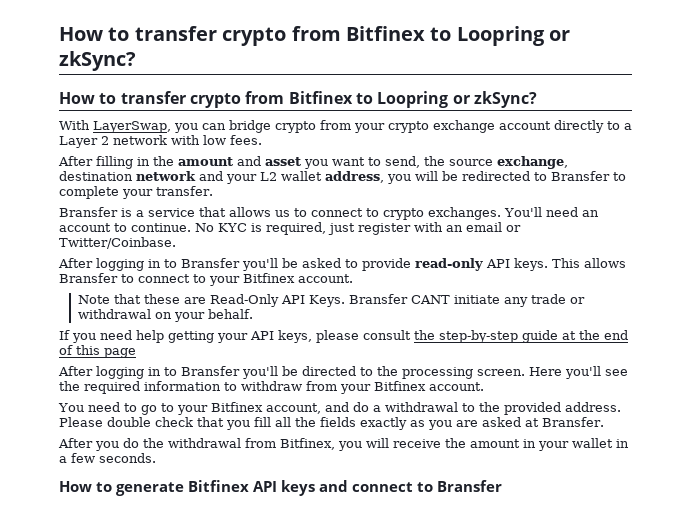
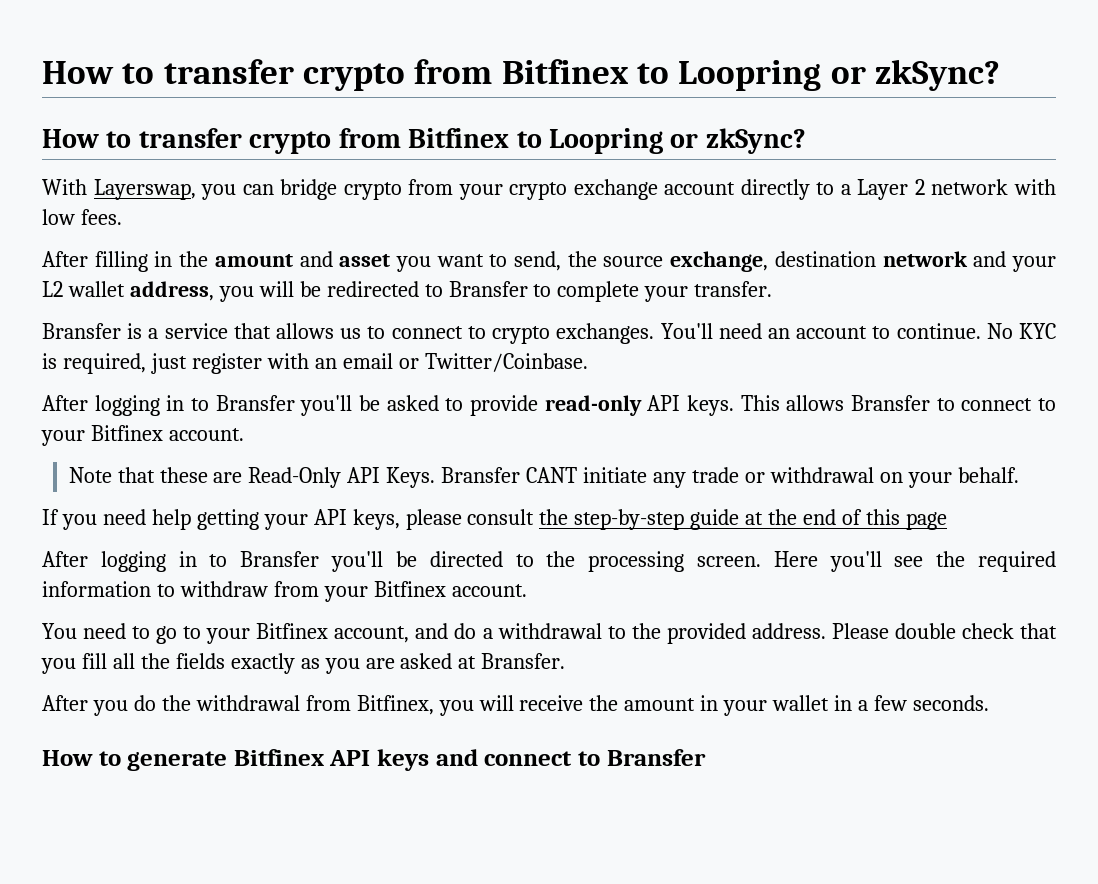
[93,121,171,133] LayerSwap, -> [93,179,196,200] Layerswap,

